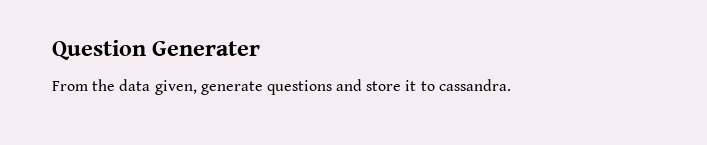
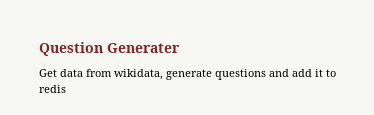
[52,79,197,95] From the data given, -> [39,69,163,80] Get data from wikidata,
[366,81,402,91] store -> [292,69,312,77] add
[438,79,511,91] cassandra. -> [39,85,66,93] redis

